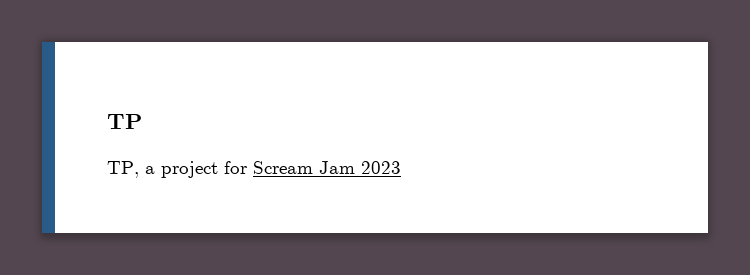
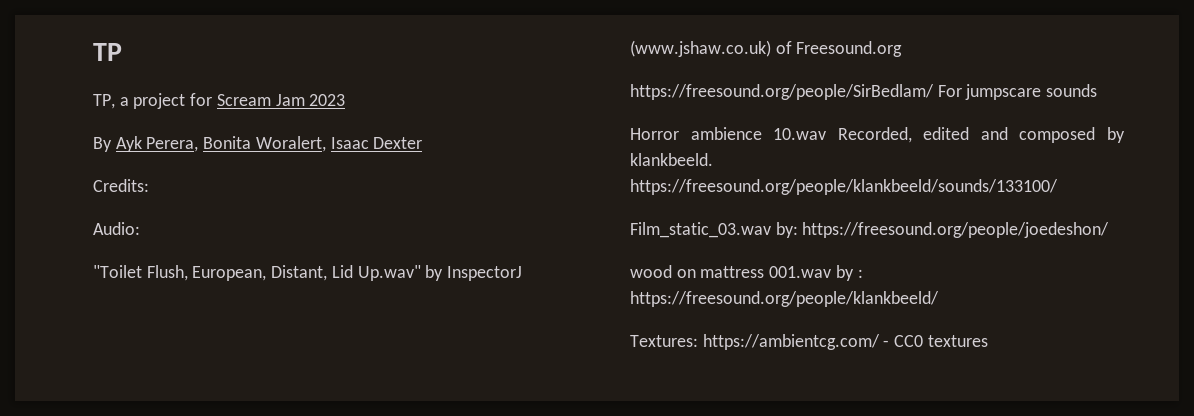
(401, 167) none -> [93,136,423,152] [93,179,149,192] [93,222,140,235] [93,265,523,281] [630,40,903,57] [630,84,1098,100] [630,127,1125,143] [630,153,713,166] [630,179,1058,195] [630,222,1110,238] [630,265,863,281] [630,291,939,307] [630,334,988,350] // By Ayk Perera, Bonita Woralert, Isaac Dexter // Credits: // Audio: // "Toilet Flush, European, Distant, Lid Up.wav" by InspectorJ (www.jshaw.co.uk) of Freesound.org // https://freesound.org/people/SirBedlam/ For jumpscare sounds // Horror ambience 10.wav Recorded, edited and composed by klankbeeld. https://freesound.org/people/klankbeeld/sounds/133100/ // Film_static_03.wav by: https://freesound.org/people/joedeshon/ // wood on mattress 001.wav by : https://freesound.org/people/klankbeeld/ // Textures: https://ambientcg.com/ - CC0 textures

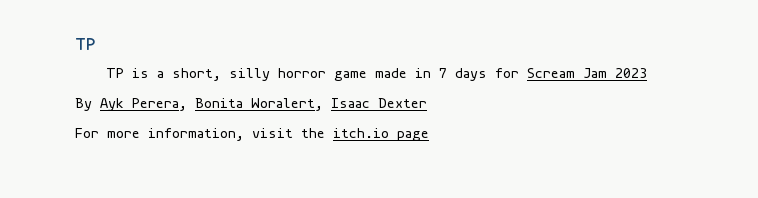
[93,93,186,109] TP, a project -> [106,68,488,81] TP is a short, silly horror game made in 7 days
[93,179,149,192] [93,222,140,235] [93,265,523,281] [630,40,903,57] [630,84,1098,100] [630,127,1125,143] [630,153,713,166] [630,179,1058,195] [630,222,1110,238] [630,265,863,281] [630,291,939,307] [630,334,988,350] Credits: // Audio: // "Toilet Flush, European, Distant, Lid Up.wav" by InspectorJ (www.jshaw.co.uk) of Freesound.org // https://freesound.org/people/SirBedlam/ For jumpscare sounds // Horror ambience 10.wav Recorded, edited and composed by klankbeeld. https://freesound.org/people/klankbeeld/sounds/133100/ // Film_static_03.wav by: https://freesound.org/people/joedeshon/ // wood on mattress 001.wav by : https://freesound.org/people/klankbeeld/ // Textures: https://ambientcg.com/ - CC0 textures -> [75,128,429,141] For more information, visit the itch.io page

